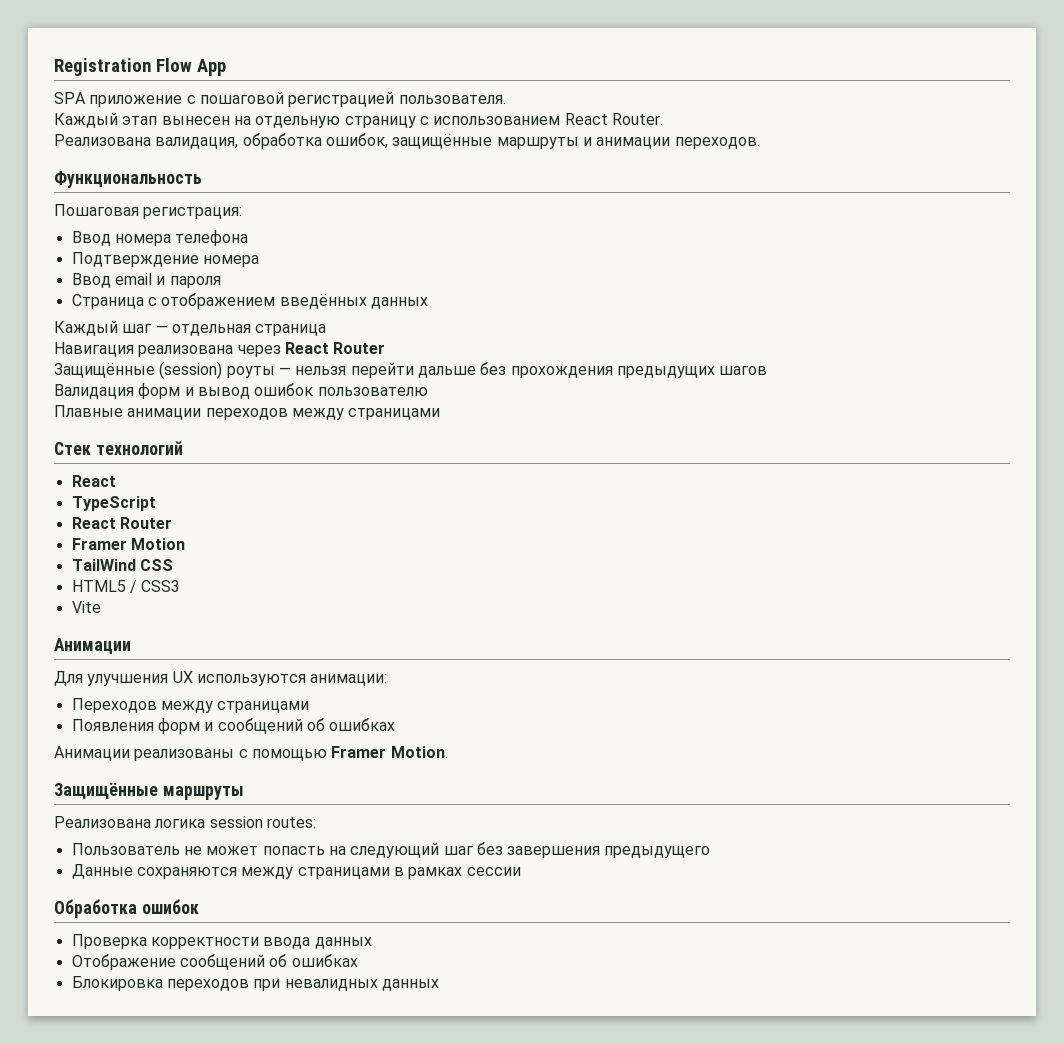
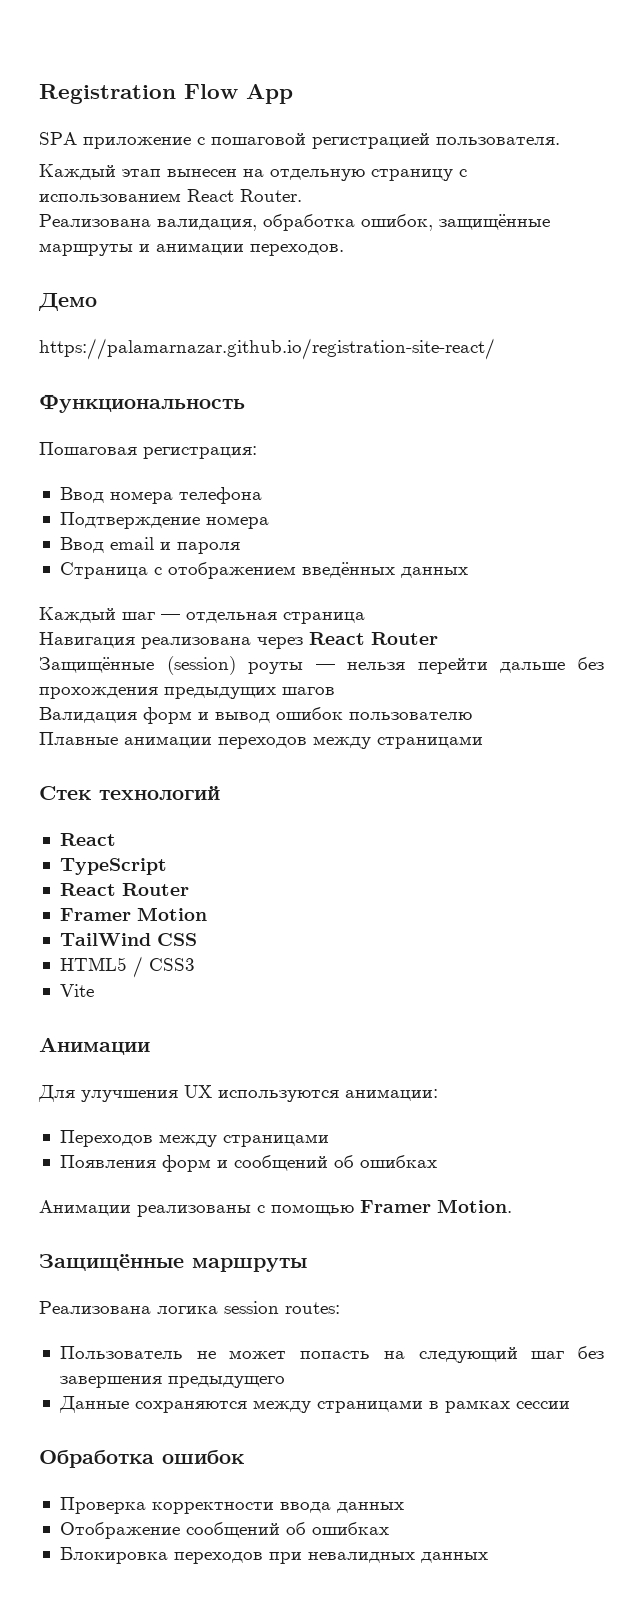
(760, 143) none -> [38,293,97,311] [39,338,495,360] // Демо // https://palamarnazar.github.io/registration-site-react/

